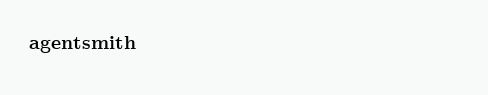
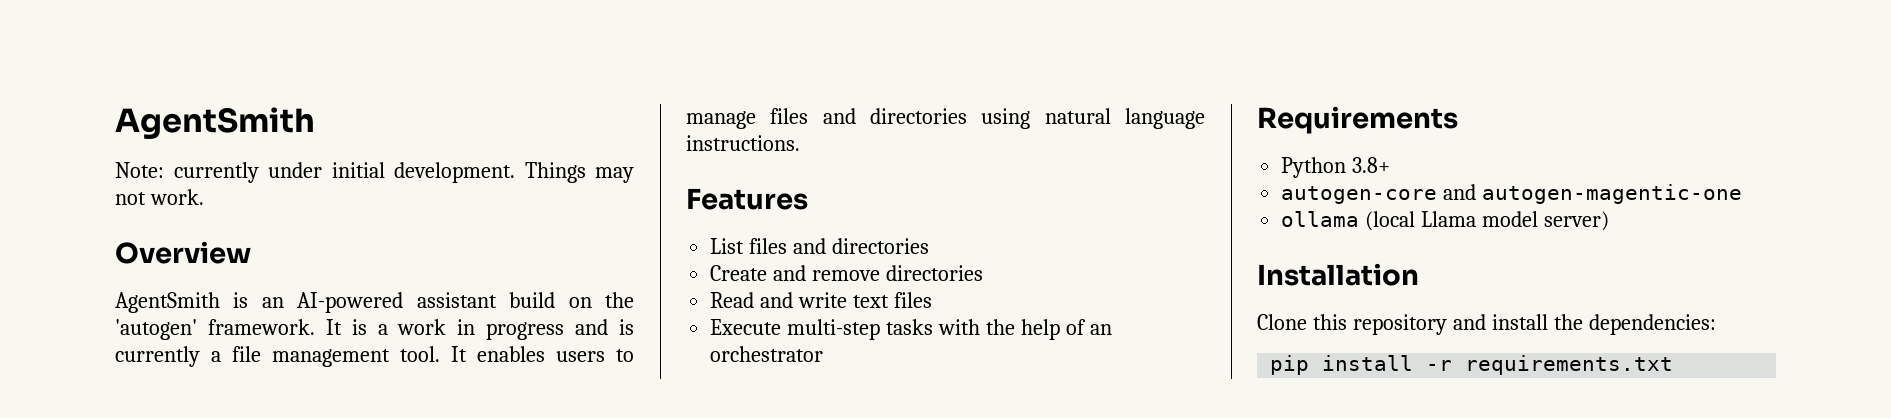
[29,36,136,53] agentsmith -> [115,107,315,139] [115,162,634,183] [115,189,204,205] [115,241,251,264] [115,292,635,313] [115,319,635,340] [115,346,634,367] [686,108,1205,129] [686,135,800,151] [686,188,808,210] [710,238,930,254] [710,265,984,281] [710,292,932,308] [710,319,1112,340] [710,346,824,362] [1257,106,1458,134] [1281,157,1391,178] [1281,184,1743,204] [1281,211,1609,231] [1257,263,1419,286] [1257,314,1716,335] [1270,355,1674,375] AgentSmith // Note: currently under initial development. Things may not work. // Overview // AgentSmith is an AI-powered assistant build on the 'autogen' framework. It is a work in progress and is currently a file management tool. It enables users to manage files and directories using natural language instructions. // Features // List files and directories // Create and remove directories // Read and write text files // Execute multi-step tasks with the help of an orchestrator // Requirements // Python 3.8+ // autogen-core and autogen-magentic-one // ollama (local Llama model server) // Installation // Clone this repository and install the dependencies: // pip install -r requirements.txt

